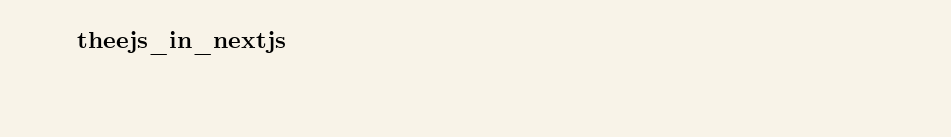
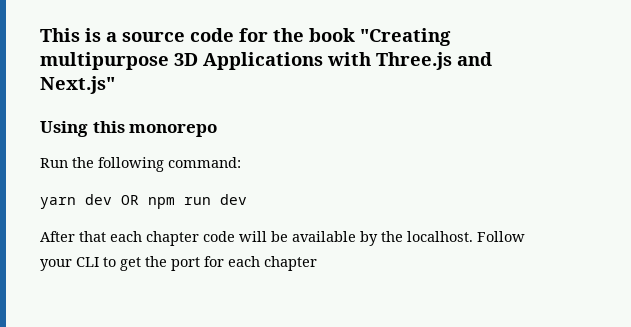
[77,31,286,55] theejs_in_nextjs -> [40,28,451,46] [40,52,492,70] [40,76,115,94] [40,121,218,137] [40,157,241,172] [40,194,247,209] [40,231,525,246] [40,256,317,271] This is a source code for the book "Creating multipurpose 3D Applications with Three.js and Next.js" // Using this monorepo // Run the following command: // yarn dev OR npm run dev // After that each chapter code will be available by the localhost. Follow your CLI to get the port for each chapter

